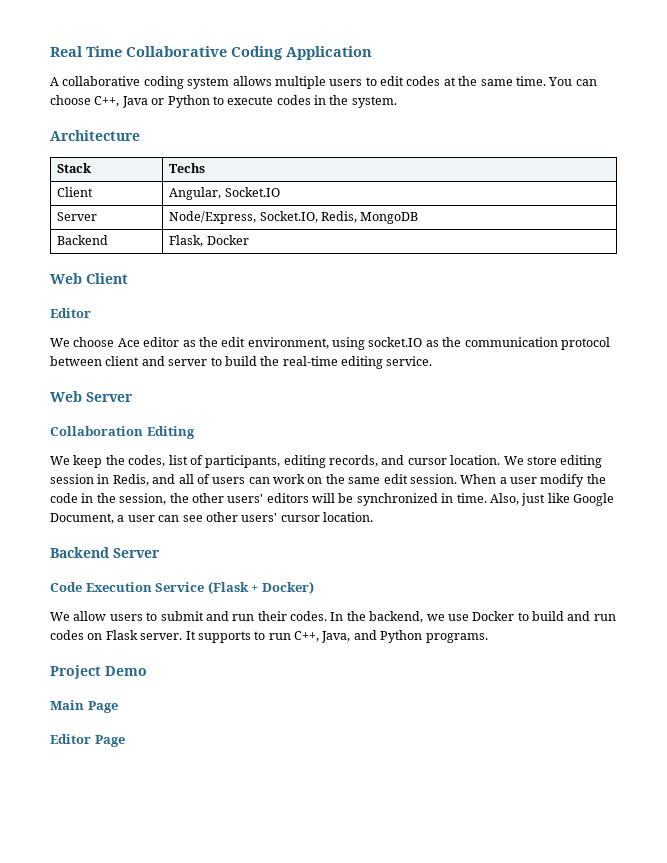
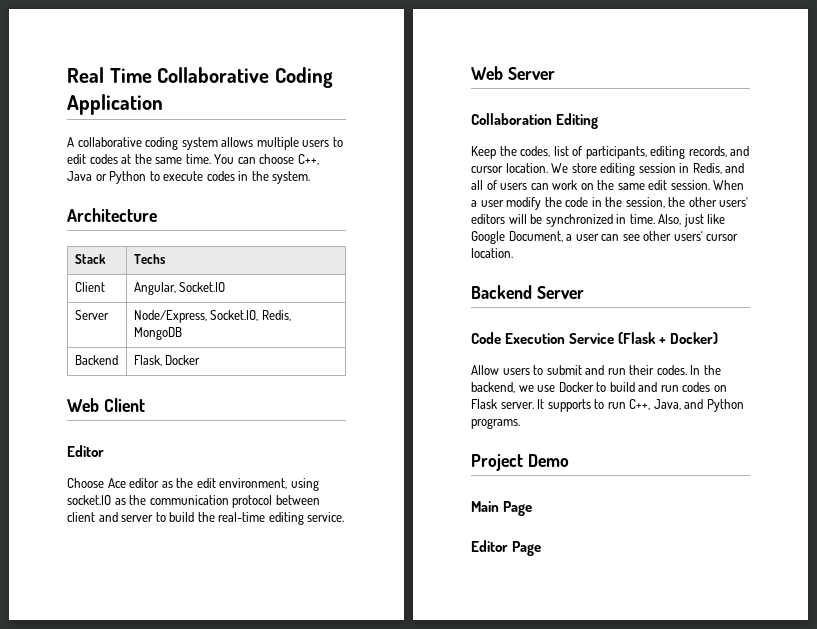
[50,337,115,347] We choose -> [67,478,104,488] Choose
[50,455,103,468] We keep -> [471,146,496,159] Keep
[50,611,107,621] We allow -> [471,365,499,375] Allow

